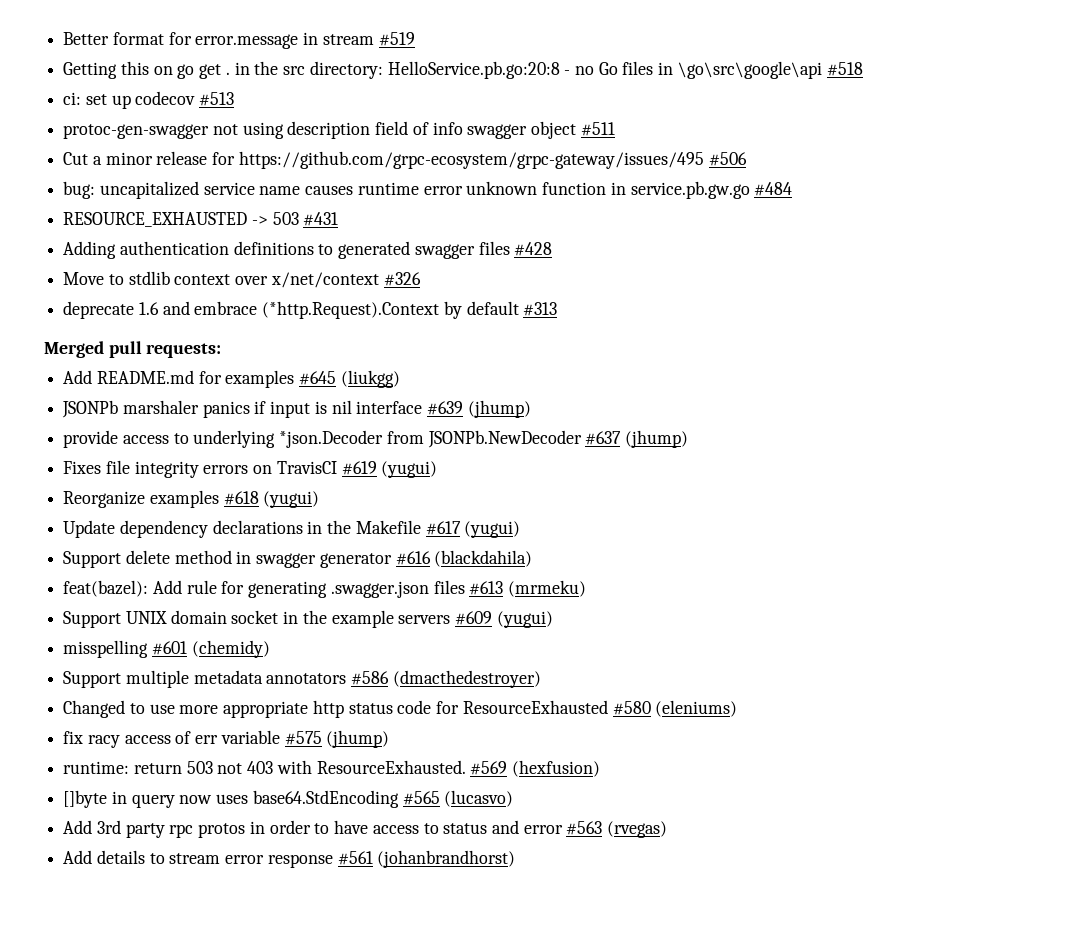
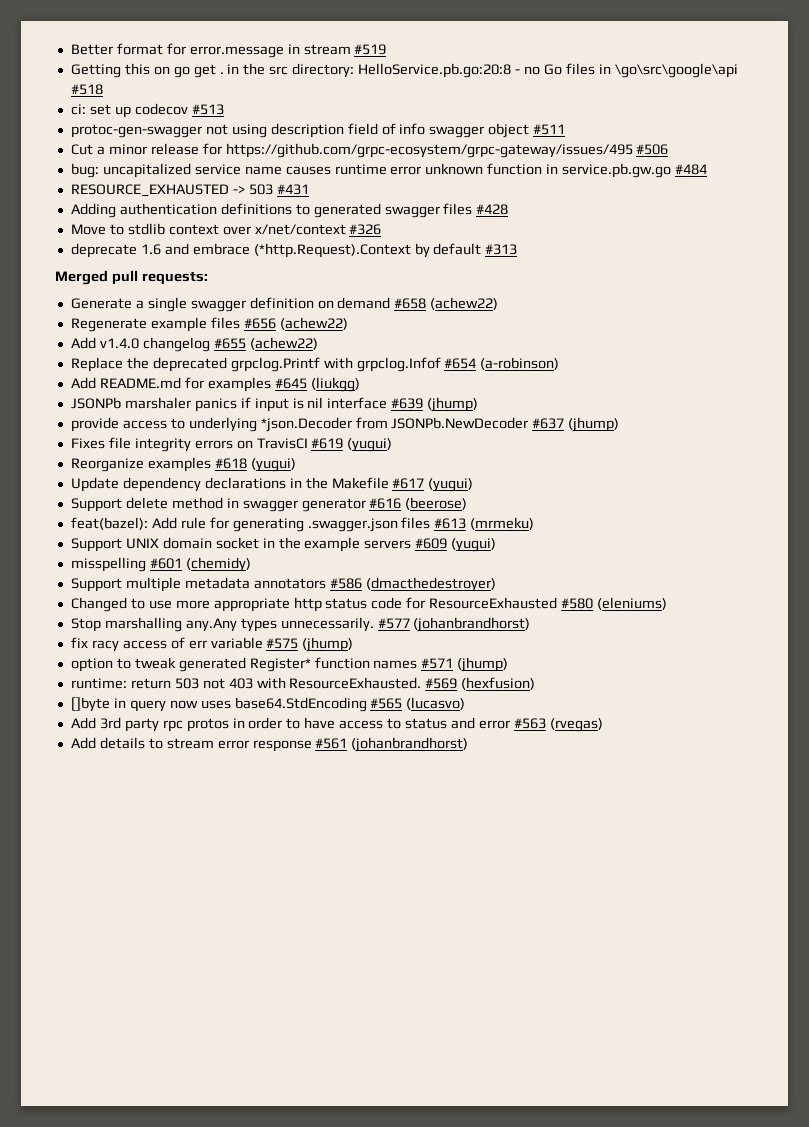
(222, 350) none -> [70,297,499,312] [70,317,348,332] [70,337,318,352] [70,357,560,372] // Generate a single swagger definition on demand #658 (achew22) // Regenerate example files #656 (achew22) // Add v1.4.0 changelog #655 (achew22) // Replace the deprecated grpclog.Printf with grpclog.Infof #654 (a-robinson)
[434,550,533,567] (blackdahila) -> [405,497,468,510] (beerose)
(738, 708) none -> [70,617,531,632] // Stop marshalling any.Any types unnecessarily. #577 (johanbrandhorst)
(390, 739) none -> [70,657,509,672] // option to tweak generated Register* function names #571 (jhump)

